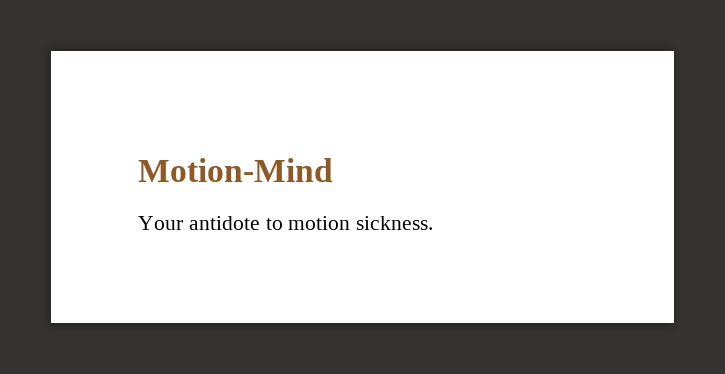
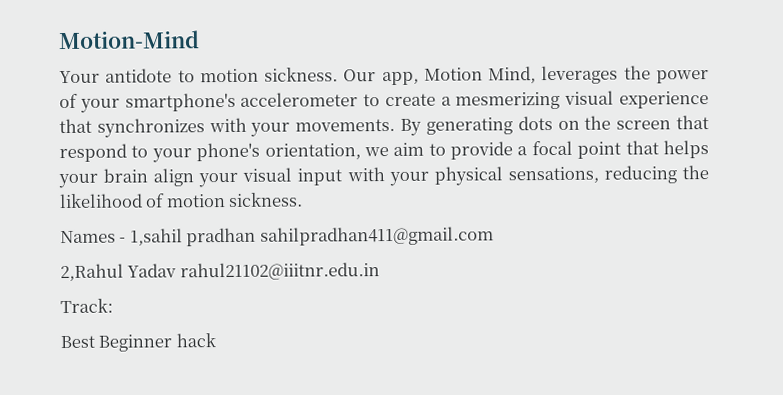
(434, 223) none -> [343,65,709,86] [59,90,709,113] [59,115,710,138] [59,140,710,163] [58,165,709,189] [59,192,304,209] [60,226,494,247] [60,262,380,282] [60,298,113,314] [60,333,216,352] Our app, Motion Mind, leverages the power of your smartphone's accelerometer to create a mesmerizing visual experience that synchronizes with your movements. By generating dots on the screen that respond to your phone's orientation, we aim to provide a focal point that helps your brain align your visual input with your physical sensations, reducing the likelihood of motion sickness. // Names - 1,sahil pradhan sahilpradhan411@gmail.com // 2,Rahul Yadav rahul21102@iiitnr.edu.in // Track: // Best Beginner hack

